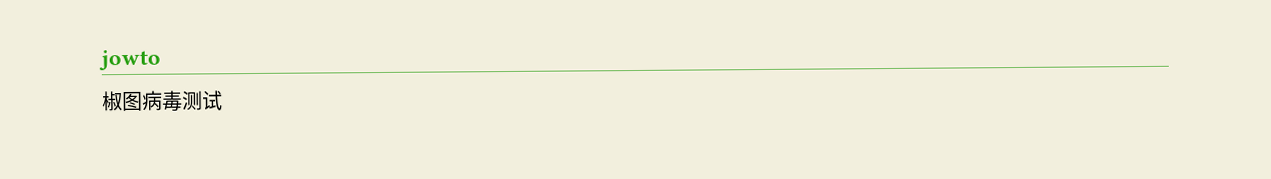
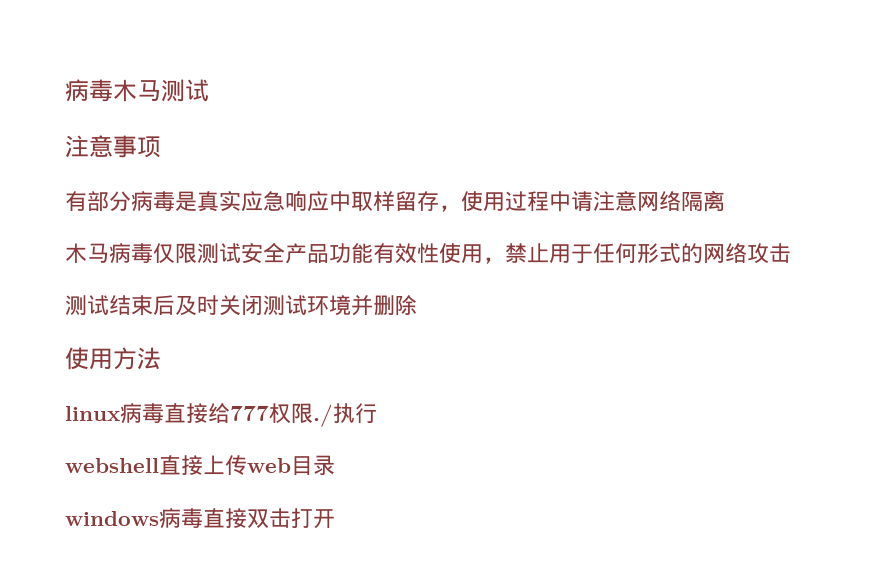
[98,49,161,71] [101,90,223,112] jowto // 椒图病毒测试 -> [65,79,209,102] [65,135,161,158] [65,190,725,212] [65,242,791,264] [65,294,417,316] [65,347,161,370] [65,402,377,427] [65,455,335,476] [65,507,335,529] 病毒木马测试 // 注意事项 // 有部分病毒是真实应急响应中取样留存，使用过程中请注意网络隔离 // 木马病毒仅限测试安全产品功能有效性使用，禁止用于任何形式的网络攻击 // 测试结束后及时关闭测试环境并删除 // 使用方法 // linux病毒直接给777权限./执行 // webshell直接上传web目录 // windows病毒直接双击打开

